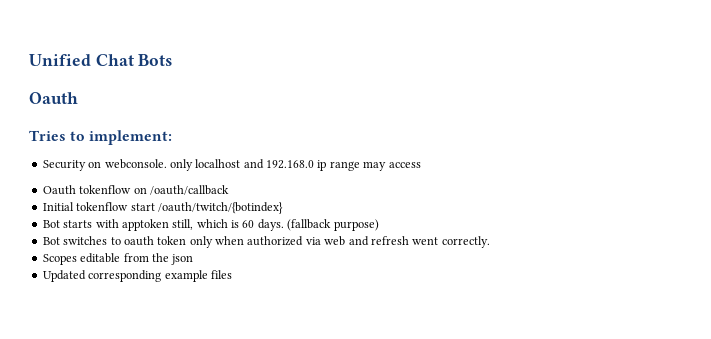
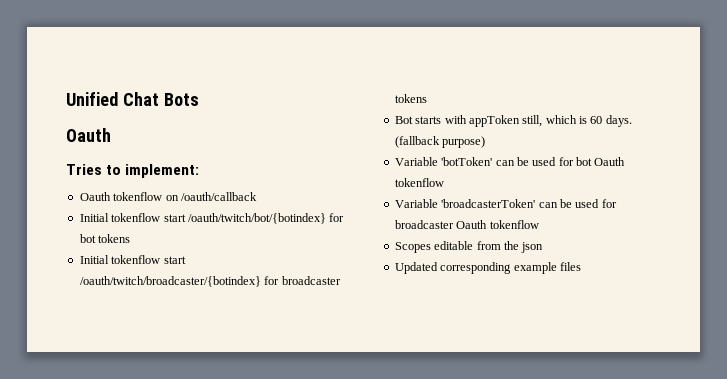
[42,159,421,171] // Security on webconsole. only localhost and 192.168.0 ip range may access -> (200, 171) none
[157,202,283,214] /oauth/twitch/{botindex} -> [187,213,345,224] [79,234,131,243] [79,255,186,264] [79,276,341,287] [394,94,427,103] /oauth/twitch/bot/{botindex} for bot tokens // Initial tokenflow start /oauth/twitch/broadcaster/{botindex} for broadcaster tokens
[121,219,169,231] apptoken -> [468,115,520,127] appToken
[42,236,490,248] Bot switches to oauth token only when authorized via web and refresh went correctly. -> [394,157,626,166] [394,178,444,187] [394,199,617,208] [394,220,539,229] Variable 'botToken' can be used for bot Oauth tokenflow // Variable 'broadcasterToken' can be used for broadcaster Oauth tokenflow

